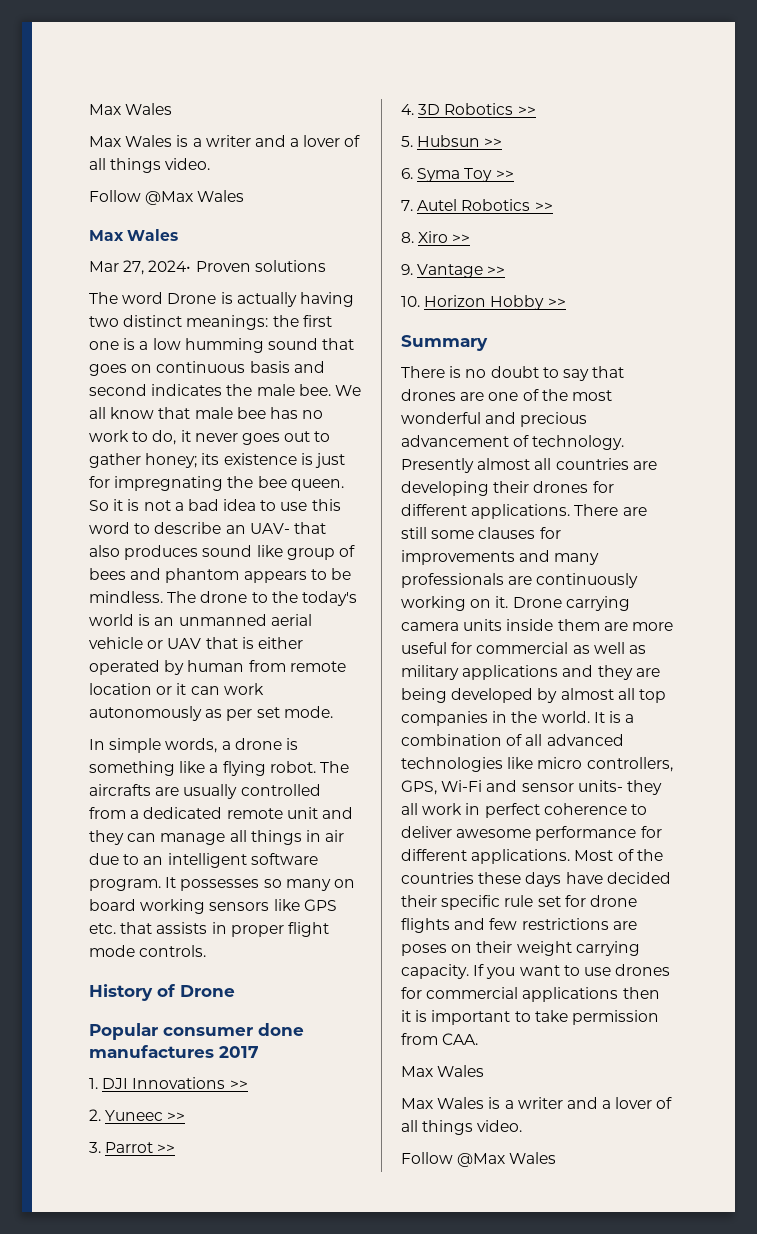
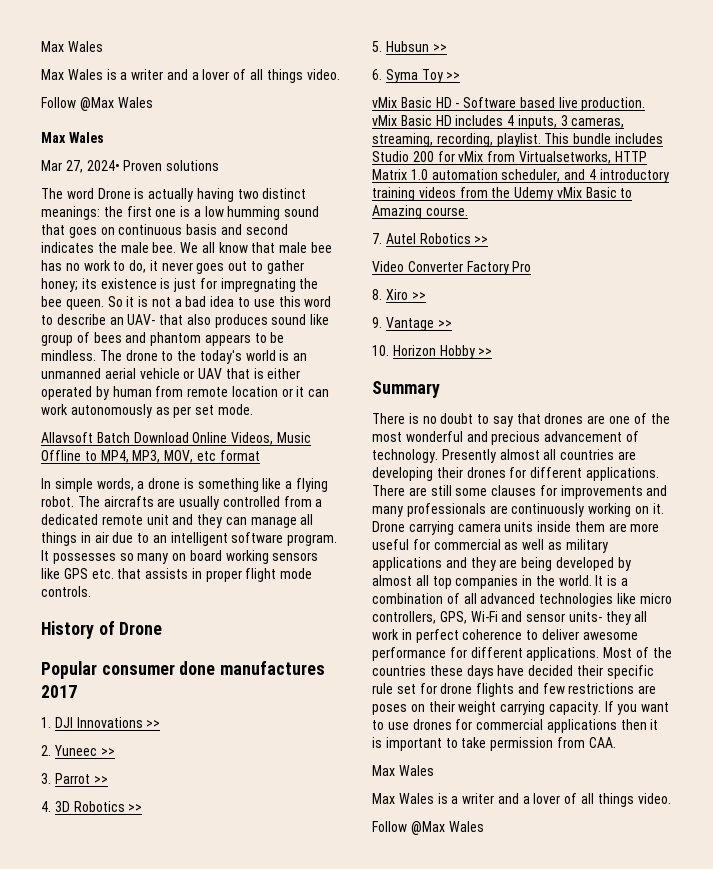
(333, 712) none -> [41,432,311,445] [41,450,260,463] // Allavsoft Batch Download Online Videos, Music Offline to MP4, MP3, MOV, etc format
(514, 174) none -> [372,97,646,111] [372,115,625,129] [372,133,663,147] [372,151,647,164] [372,169,669,183] [372,187,633,201] [372,205,468,219] // vMix Basic HD - Software based live production. vMix Basic HD includes 4 inputs, 3 cameras, streaming, recording, playlist. This bundle includes Studio 200 for vMix from Virtualsetworks, HTTP Matrix 1.0 automation scheduler, and 4 introductory training videos from the Udemy vMix Basic to Amazing course.
(553, 206) none -> [372,261,532,275] // Video Converter Factory Pro

